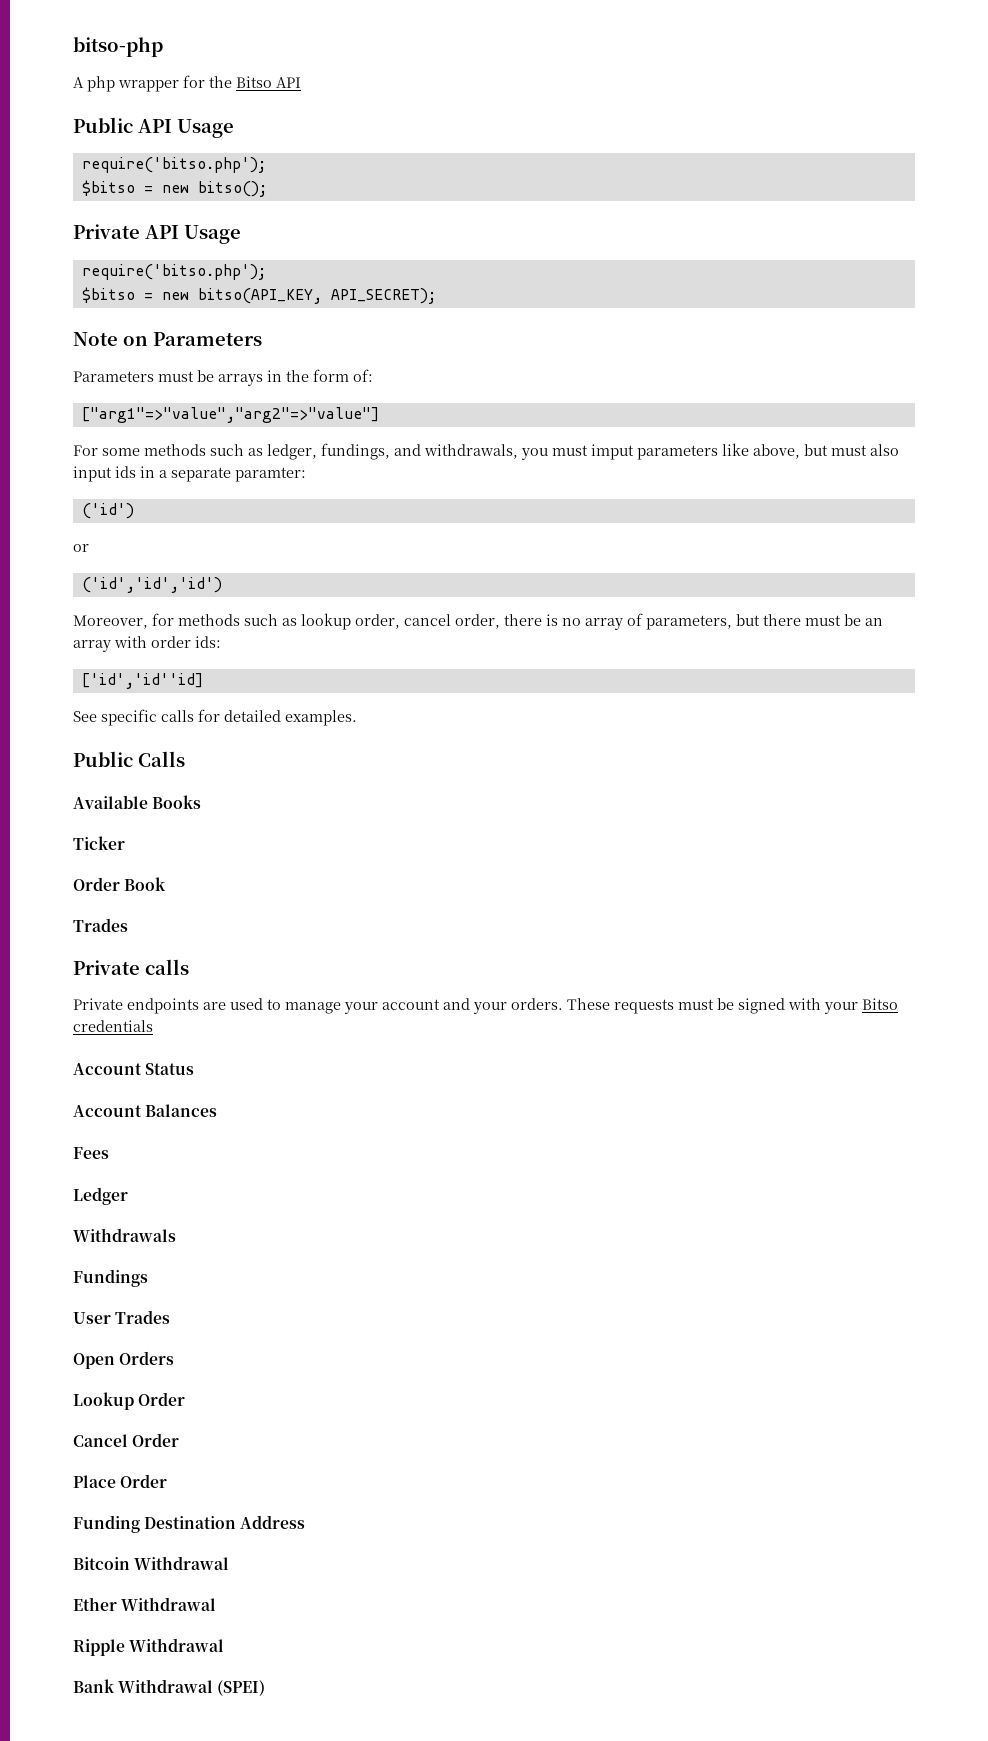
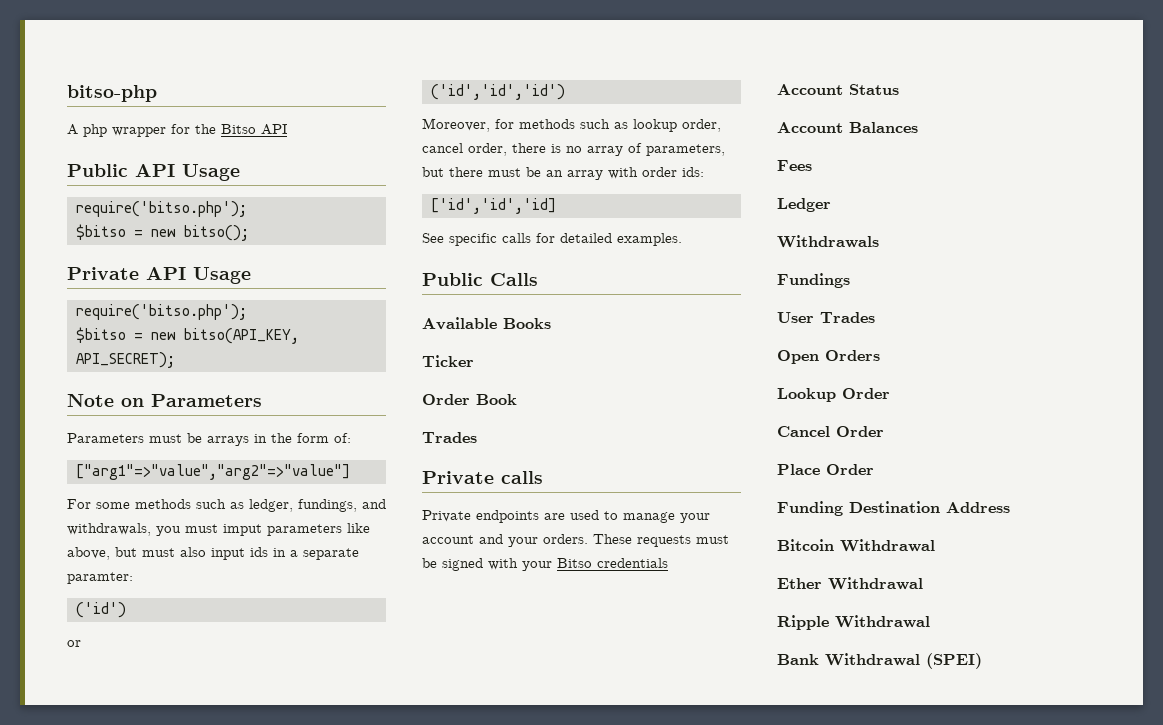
[81,673,203,689] ['id','id''id] -> [431,198,556,214] ['id','id','id]

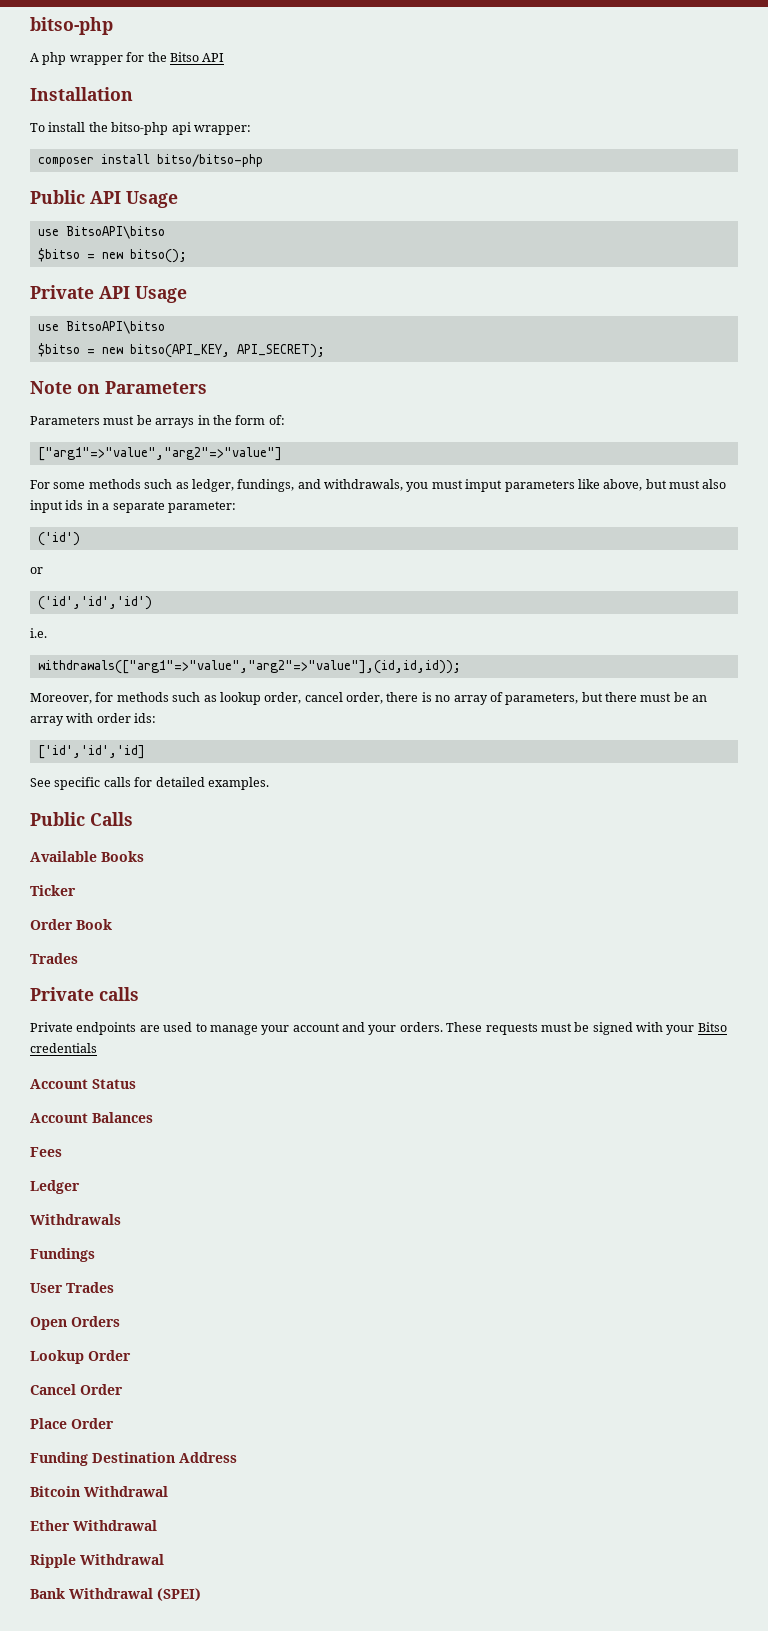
(287, 129) none -> [30,87,133,101] [30,122,251,135] [37,154,263,167] // Installation // To install the bitso-php api wrapper: // composer install bitso/bitso-php
[76,201,247,217] require('bitso.php'); -> [37,226,165,239] use BitsoAPI\bitso
[76,304,247,320] require('bitso.php'); -> [37,321,165,334] use BitsoAPI\bitso
[67,572,133,584] paramter: -> [167,501,236,513] parameter:
(565, 92) none -> [30,628,47,638] [37,660,461,674] // i.e. // withdrawals(["arg1"=>"value","arg2"=>"value"],(id,id,id));

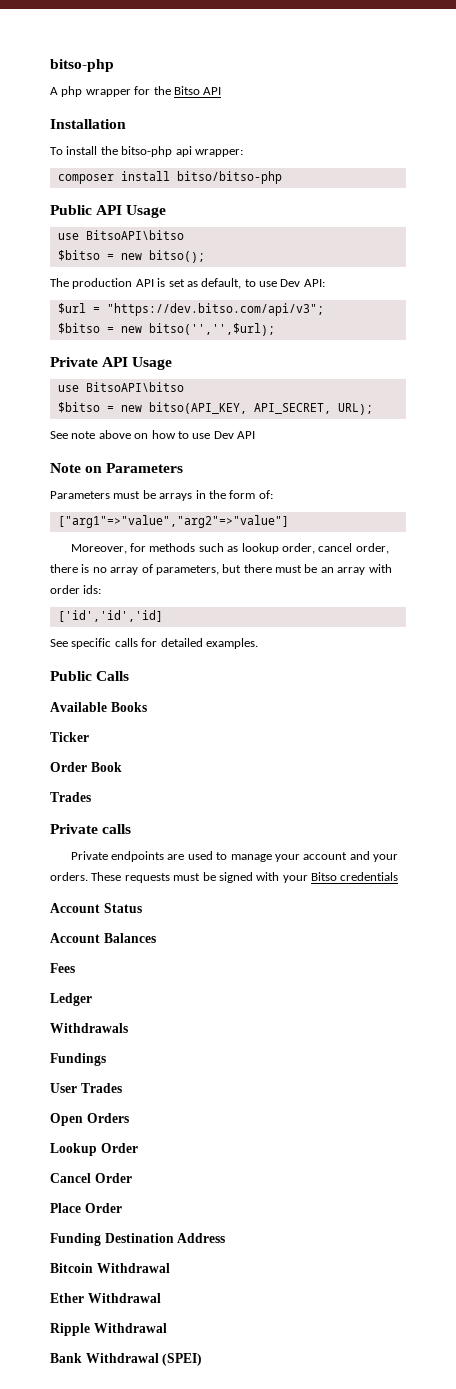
(187, 256) none -> [50,278,325,289] [57,303,324,316] [57,323,275,336] // The production API is set as default, to use Dev API: // $url = "https://dev.bitso.com/api/v3"; // $bitso = new bitso('','',$url);
[236,344,325,358] API_SECRET); -> [253,403,373,415] [50,430,255,439] API_SECRET, URL); // See note above on how to use Dev API
[30,479,727,492] [30,500,236,513] [37,532,80,546] [30,567,43,574] [37,596,152,610] [30,628,47,638] [37,660,461,674] // For some methods such as ledger, fundings, and withdrawals, you must imput parameters like above, but must also input ids in a separate parameter: // ('id') // or // ('id','id','id') // i.e. // withdrawals(["arg1"=>"value","arg2"=>"value"],(id,id,id)); -> (289, 521) none

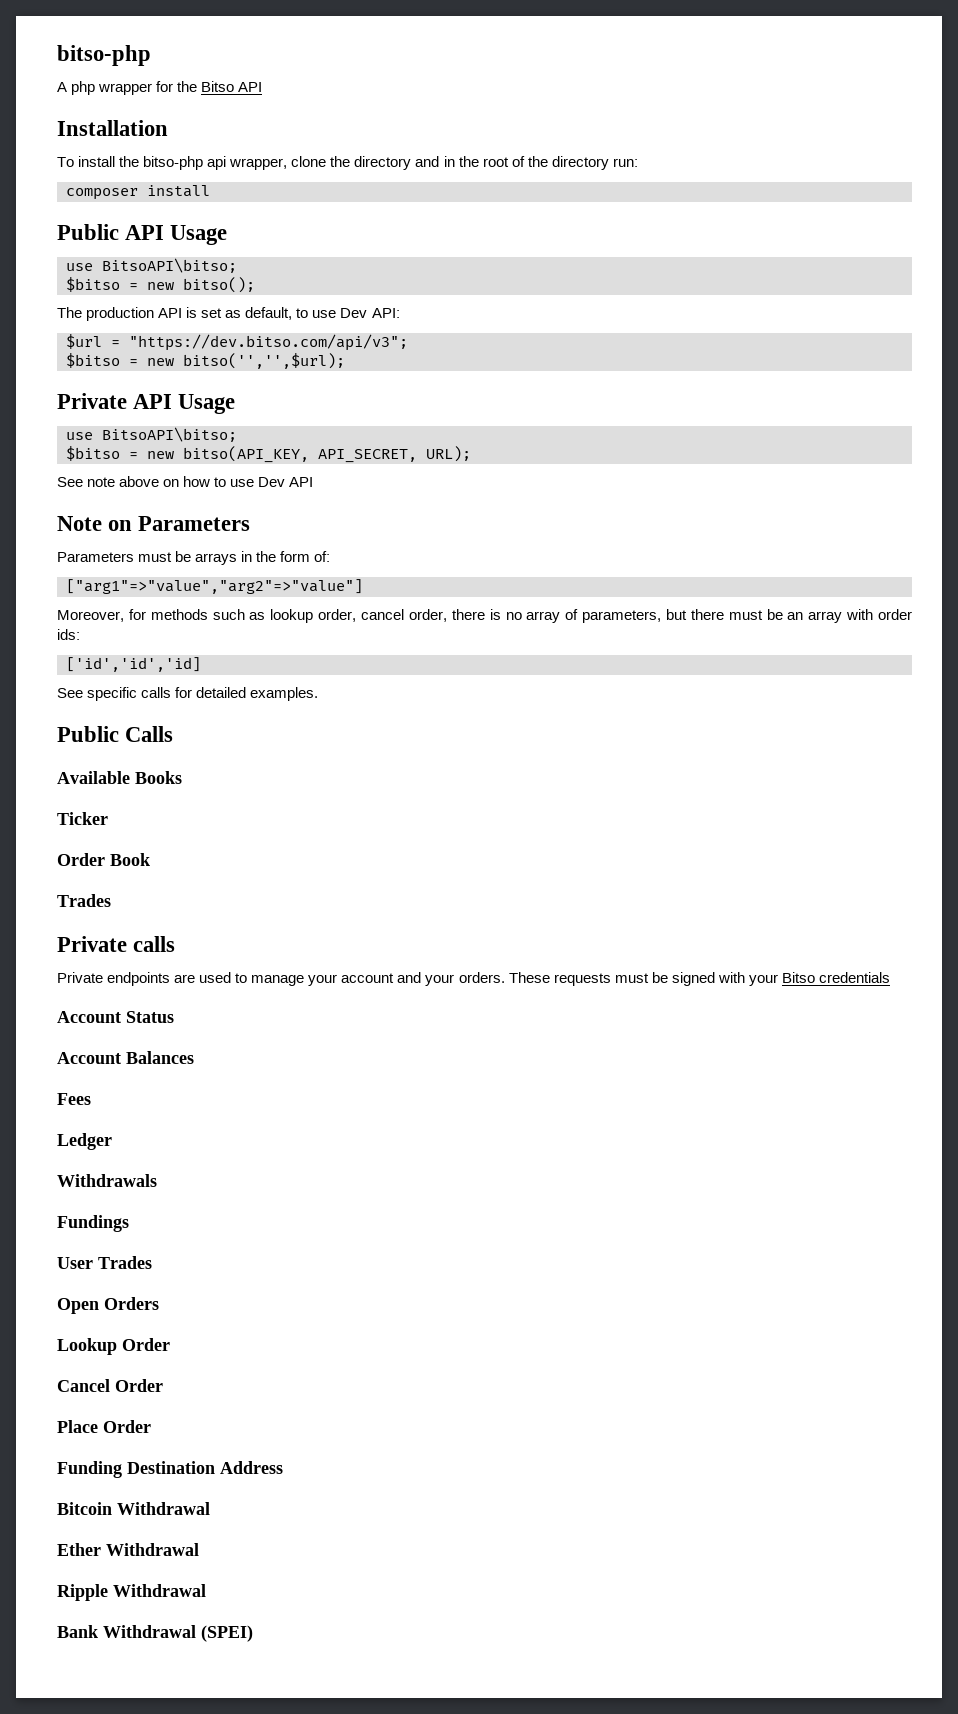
[194,149,243,157] wrapper: -> [229,156,638,170] wrapper, clone the directory and in the root of the directory run:
[176,171,282,184] bitso/bitso-php -> (210, 191) none
[85,230,184,240] BitsoAPI\bitso -> [102,258,237,273] BitsoAPI\bitso;
[85,382,184,392] BitsoAPI\bitso -> [102,427,237,442] BitsoAPI\bitso;

